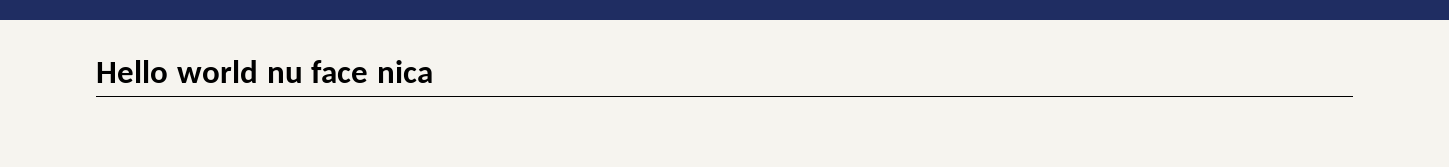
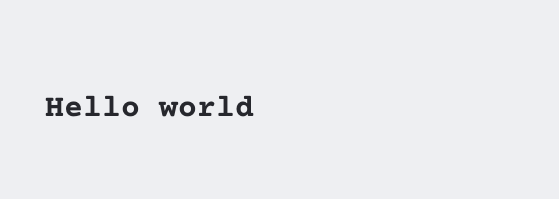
[266,60,434,83] nu face nica -> (254, 106) none

